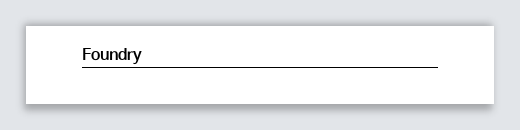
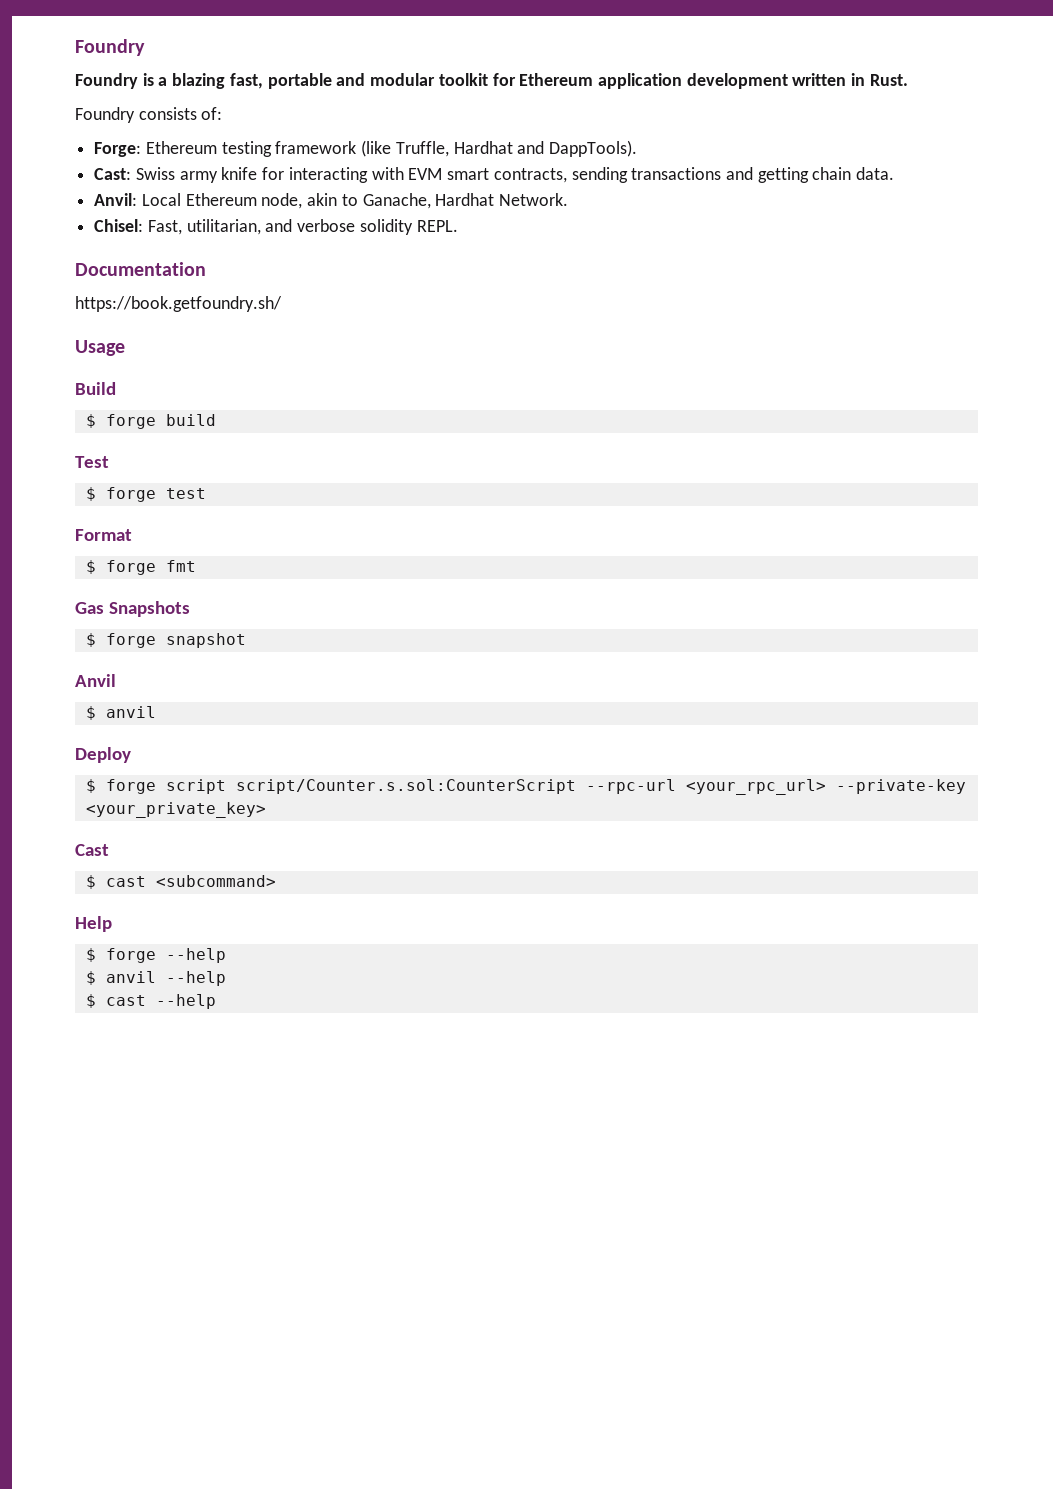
[82,48,142,65] Foundry -> [75,39,145,56] [75,73,908,89] [75,107,223,123] [94,140,638,157] [94,167,895,183] [94,193,569,209] [94,219,458,235] [75,262,206,276] [75,296,282,312] [75,340,125,356] [75,382,116,395] [85,414,216,429] [75,456,109,468] [85,487,206,502] [75,529,132,541] [85,560,196,575] [75,601,190,617] [85,633,246,648] [75,674,116,687] [85,706,156,720] [75,747,131,763] [85,779,966,795] [85,802,266,818] [75,844,109,856] [85,875,276,889] [75,916,112,932] [85,948,226,963] [85,971,226,986] [85,994,216,1009] Foundry // Foundry is a blazing fast, portable and modular toolkit for Ethereum application development written in Rust. // Foundry consists of: // Forge: Ethereum testing framework (like Truffle, Hardhat and DappTools). // Cast: Swiss army knife for interacting with EVM smart contracts, sending transactions and getting chain data. // Anvil: Local Ethereum node, akin to Ganache, Hardhat Network. // Chisel: Fast, utilitarian, and verbose solidity REPL. // Documentation // https://book.getfoundry.sh/ // Usage // Build // $ forge build // Test // $ forge test // Format // $ forge fmt // Gas Snapshots // $ forge snapshot // Anvil // $ anvil // Deploy // $ forge script script/Counter.s.sol:CounterScript --rpc-url <your_rpc_url> --private-key <your_private_key> // Cast // $ cast <subcommand> // Help // $ forge --help // $ anvil --help // $ cast --help

